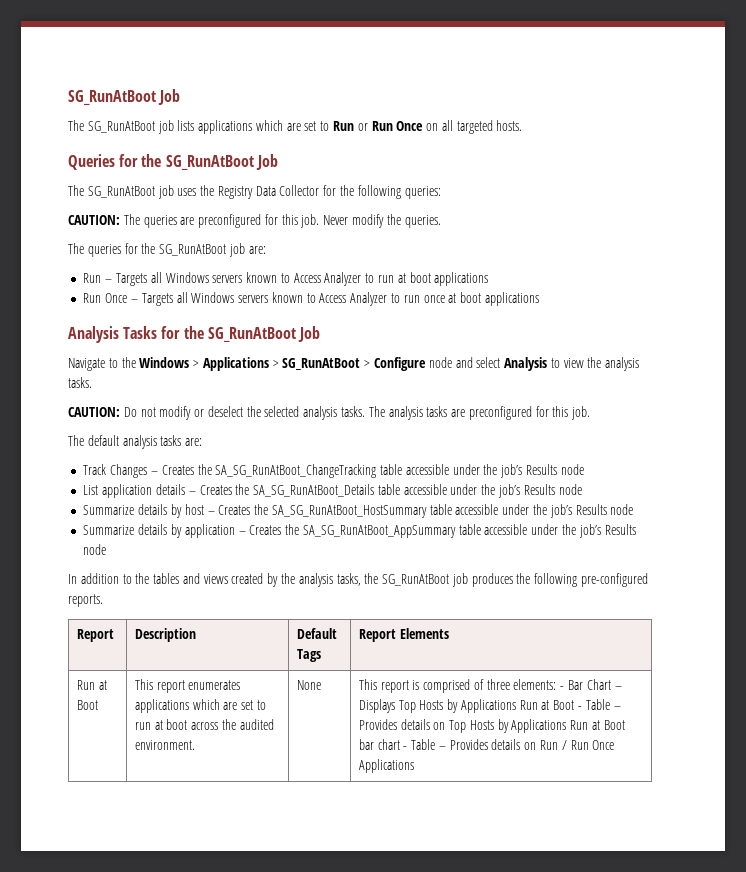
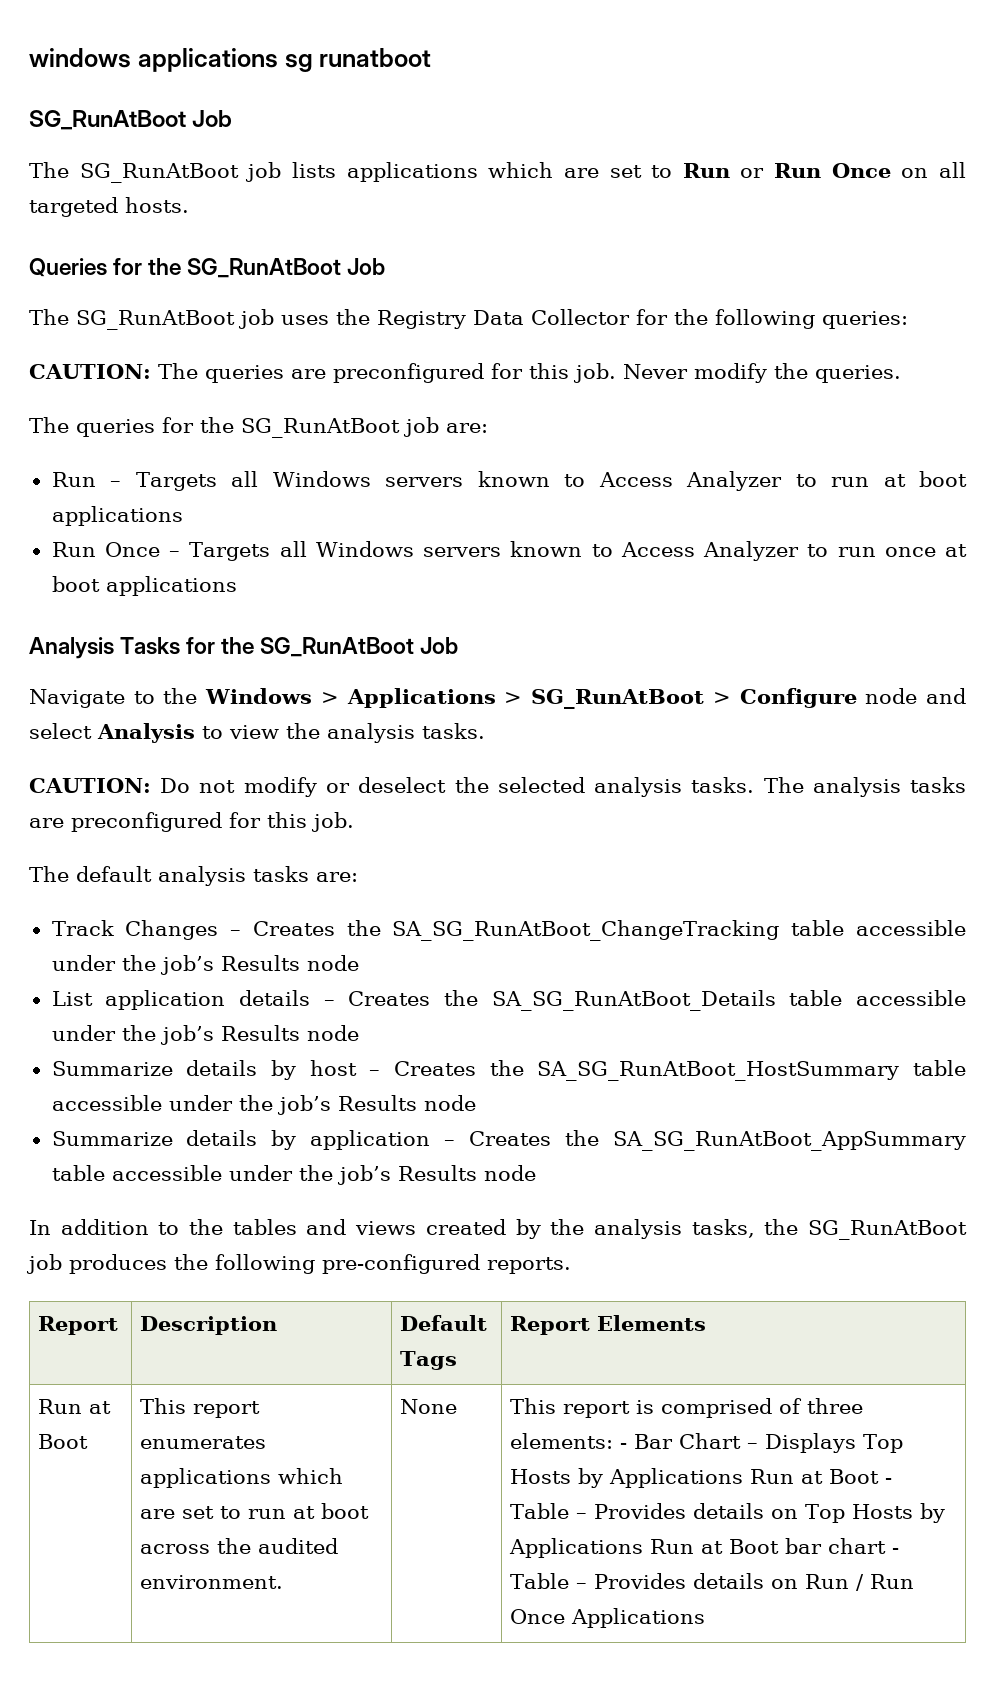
(68, 97) none -> [29,48,432,72] windows applications sg runatboot //

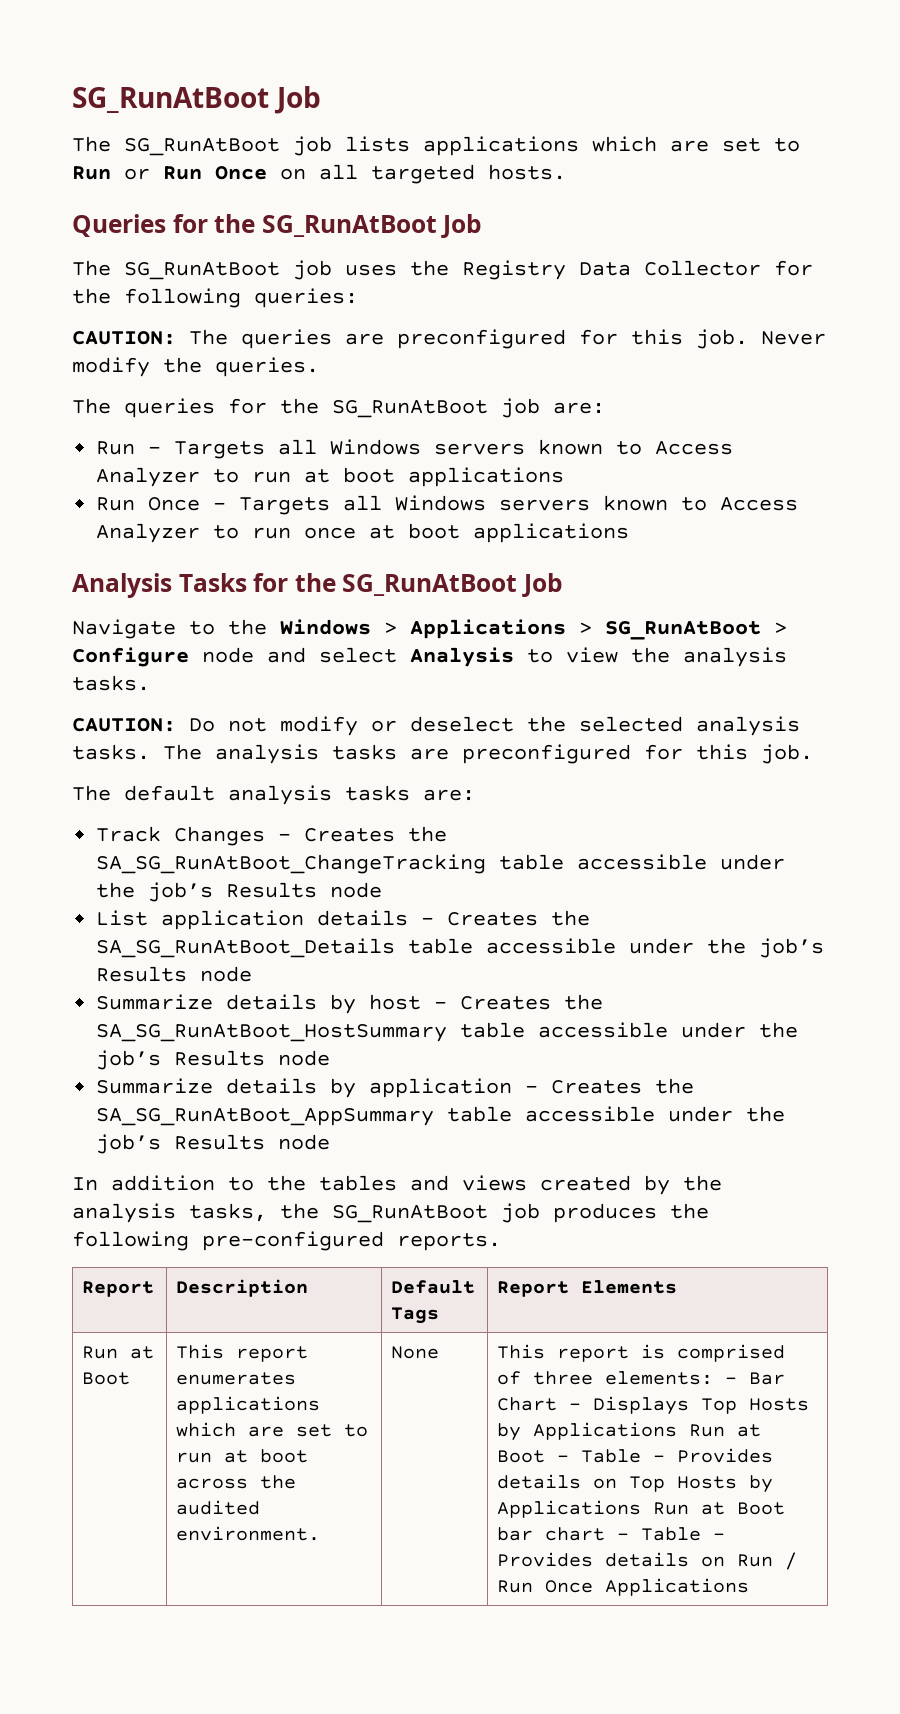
[29,48,432,72] windows applications sg runatboot // -> (72, 100) none

